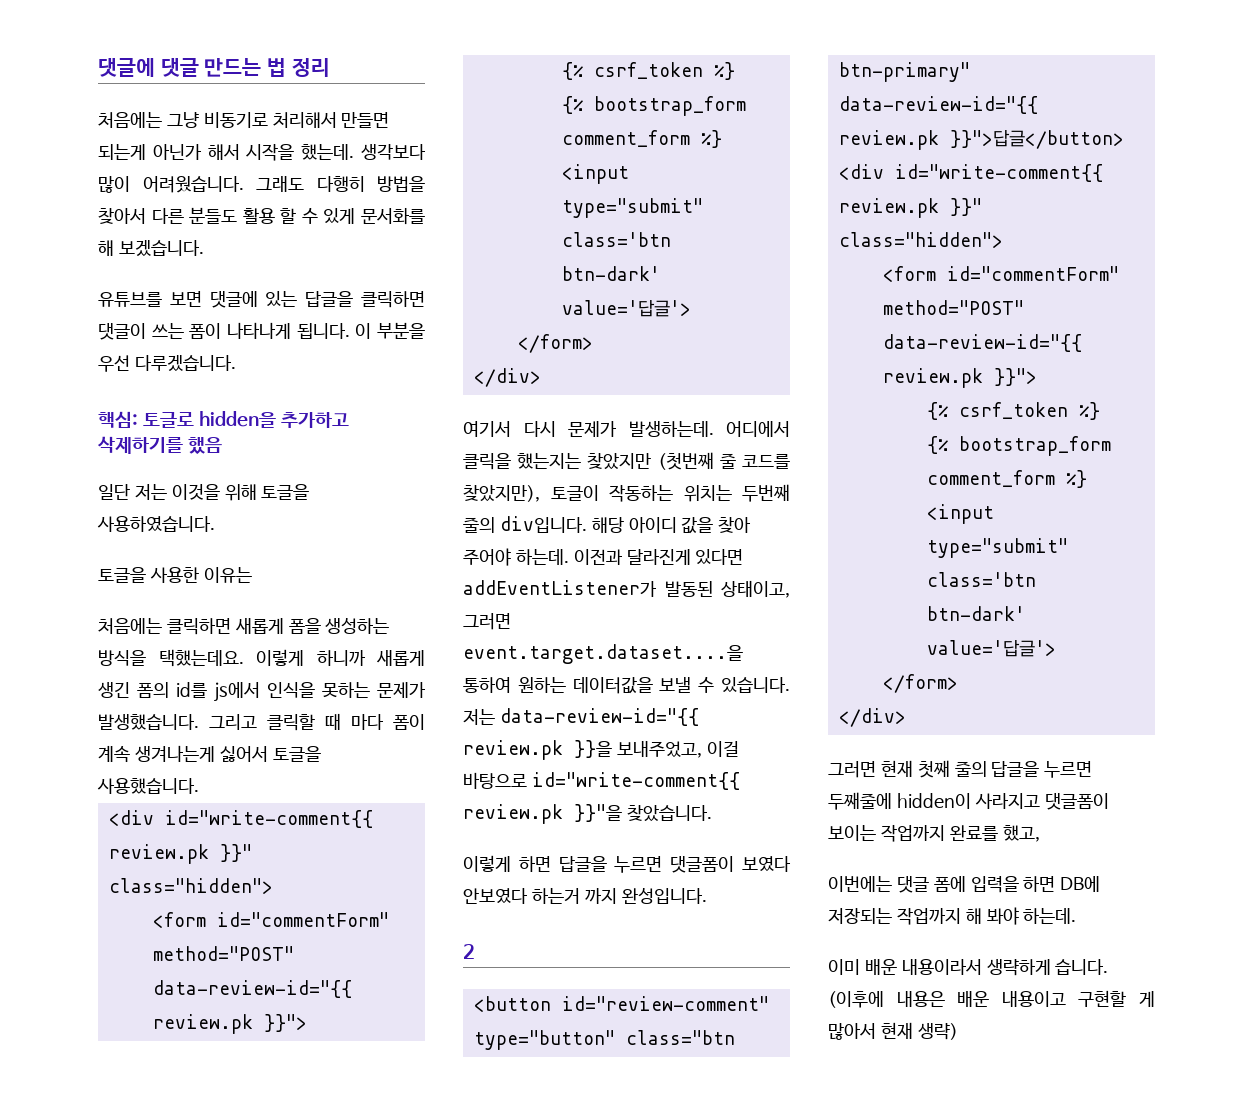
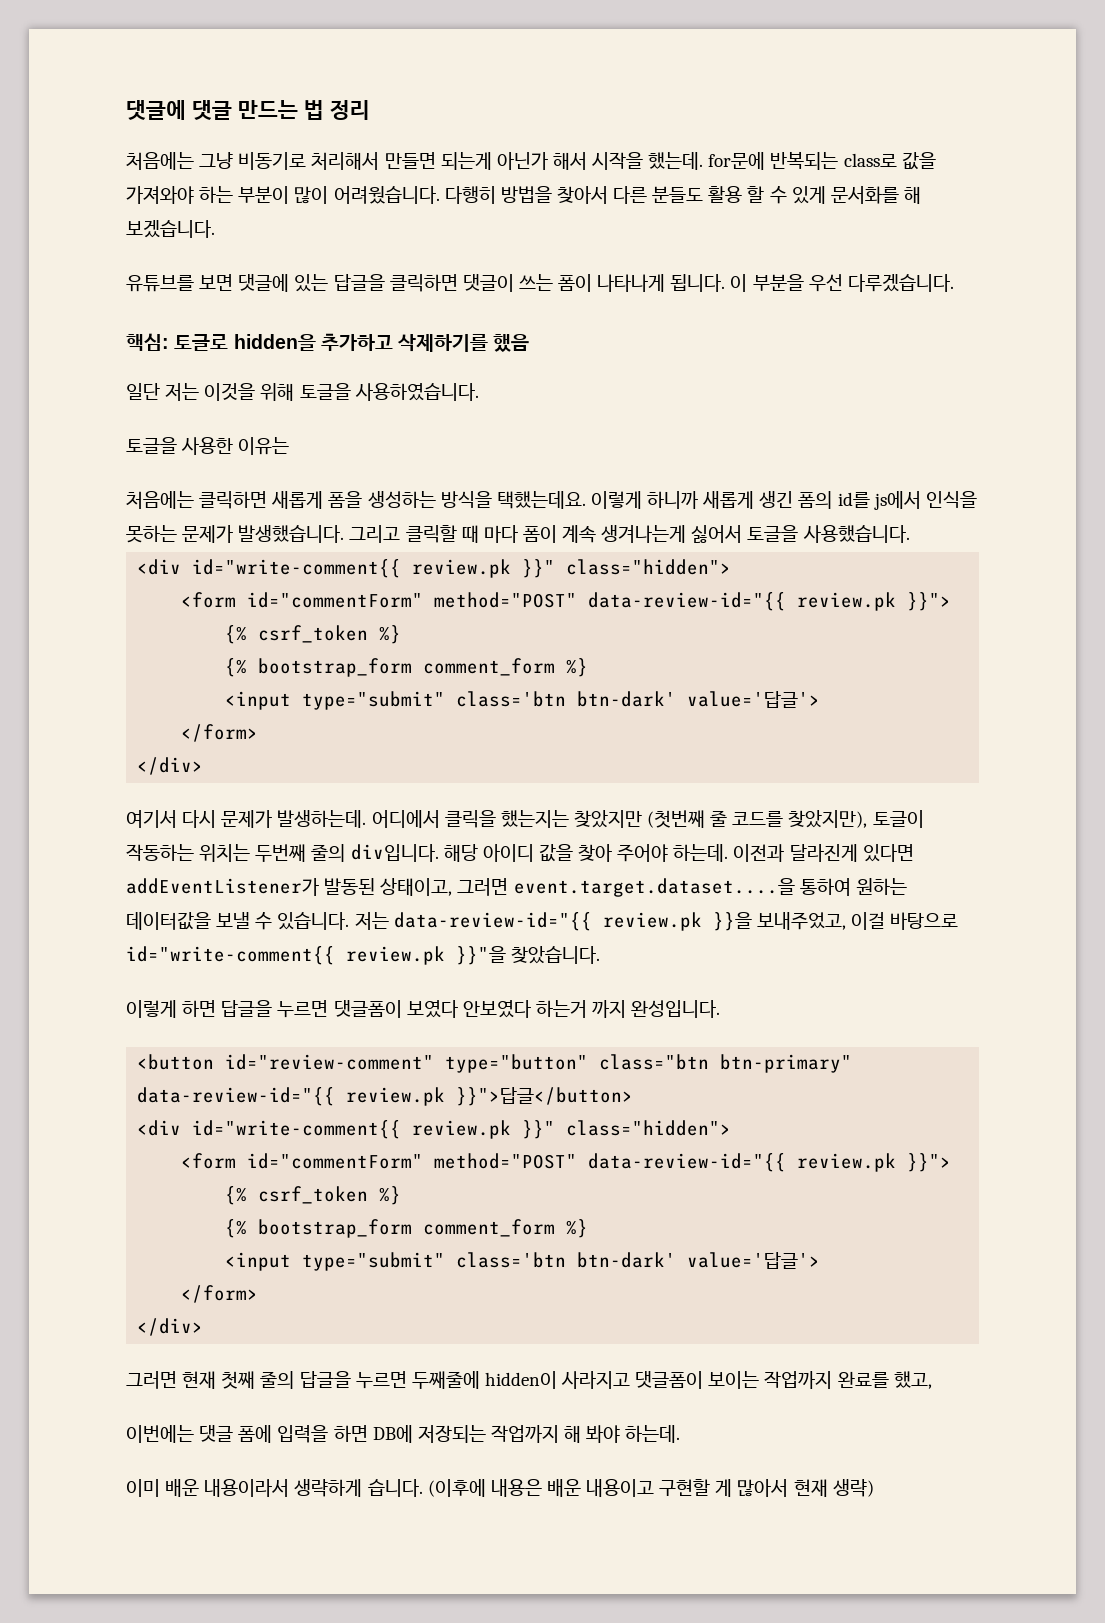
[361,144,427,160] 생각보다 -> [708,151,936,170] [126,186,290,204] for문에 반복되는 class로 값을 가져와야 하는 부분이
[256,176,304,192] 그래도 -> (440, 195) none
[463,944,475,959] // 2 -> (721, 1009) none

